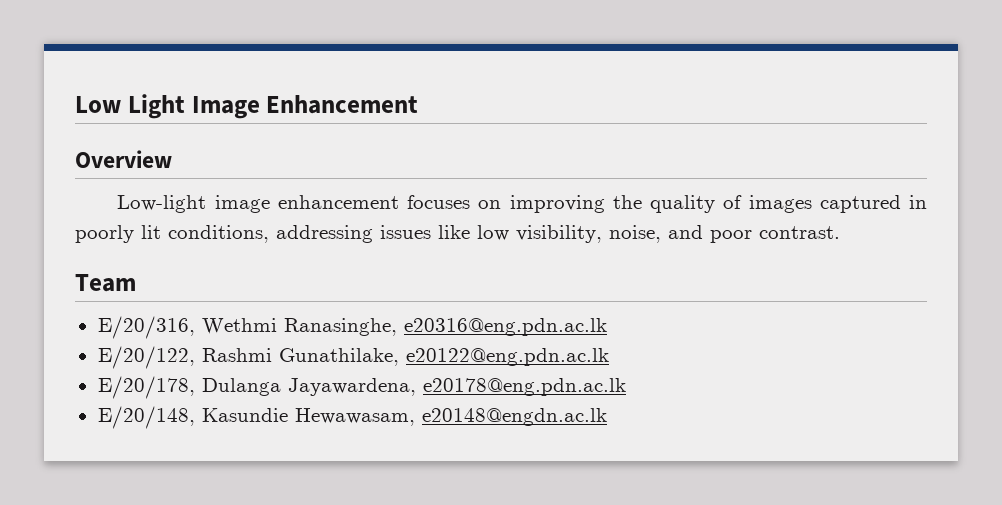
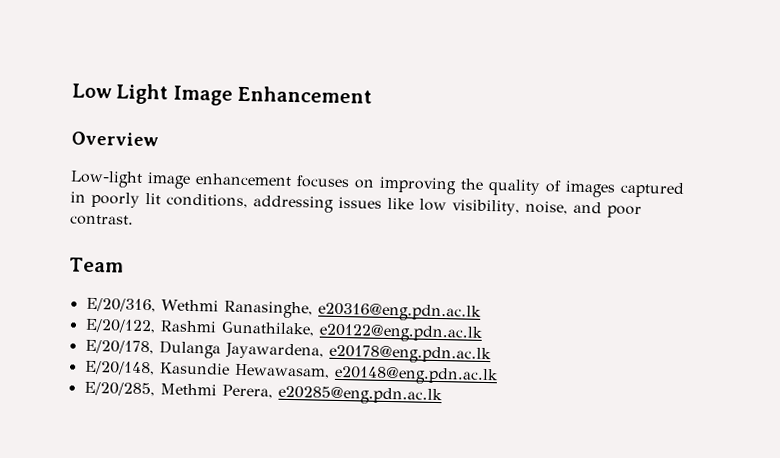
[421,408,607,426] e20148@engdn.ac.lk -> [333,365,499,386] [83,381,443,406] e20148@eng.pdn.ac.lk // E/20/285, Methmi Perera, e20285@eng.pdn.ac.lk

